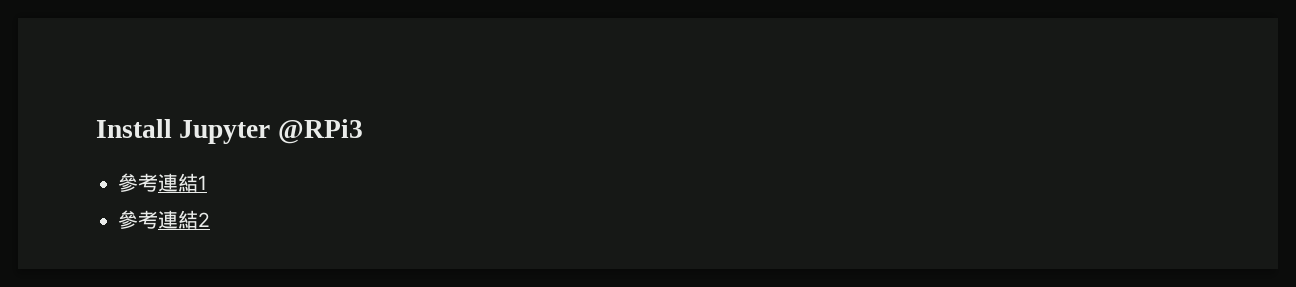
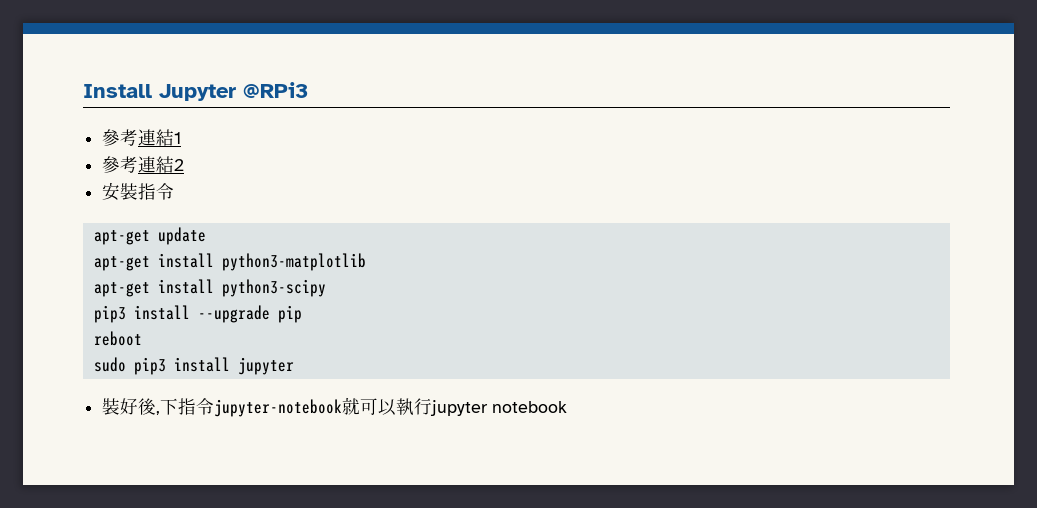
(210, 219) none -> [102,182,175,201] [93,227,206,245] [93,253,366,271] [93,279,326,297] [93,305,302,323] [93,331,142,346] [93,357,294,375] [102,397,568,417] // 安裝指令 // apt-get update // apt-get install python3-matplotlib // apt-get install python3-scipy // pip3 install --upgrade pip // reboot // sudo pip3 install jupyter // 裝好後,下指令jupyter-notebook就可以執行jupyter notebook

